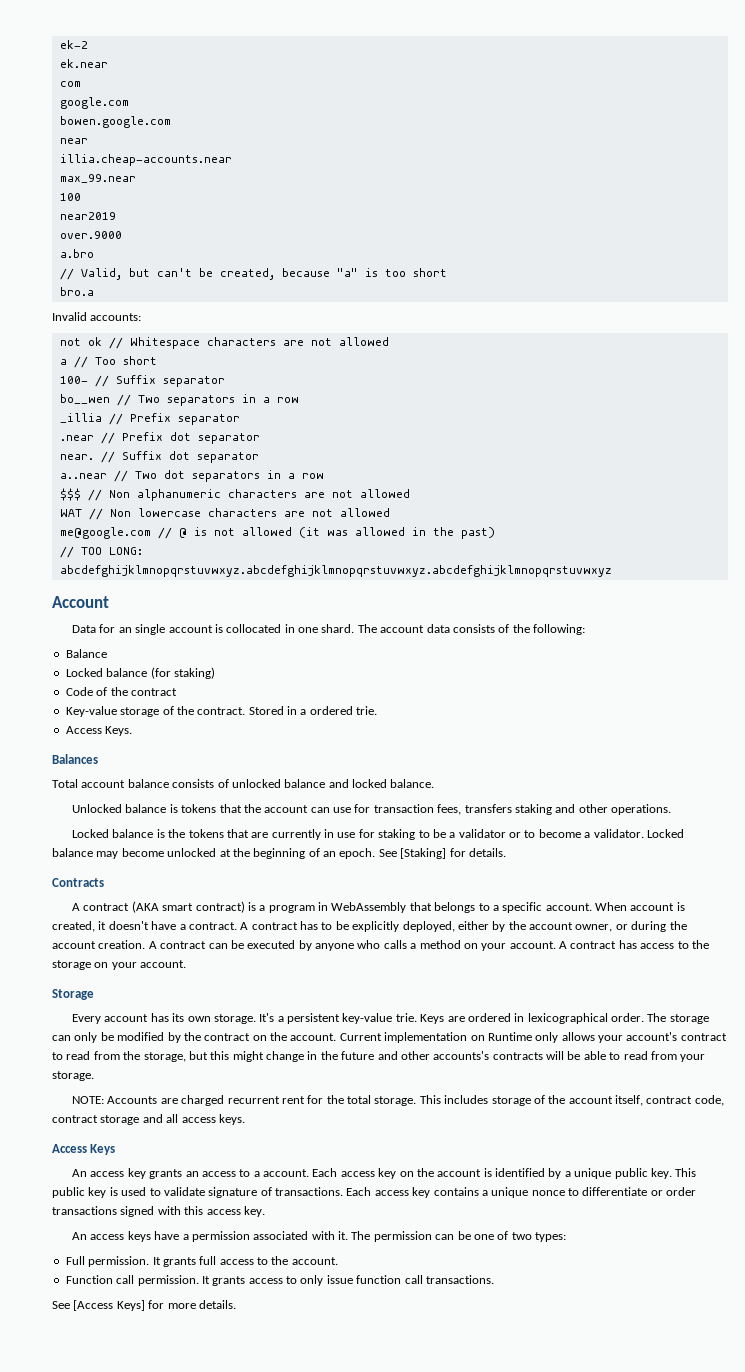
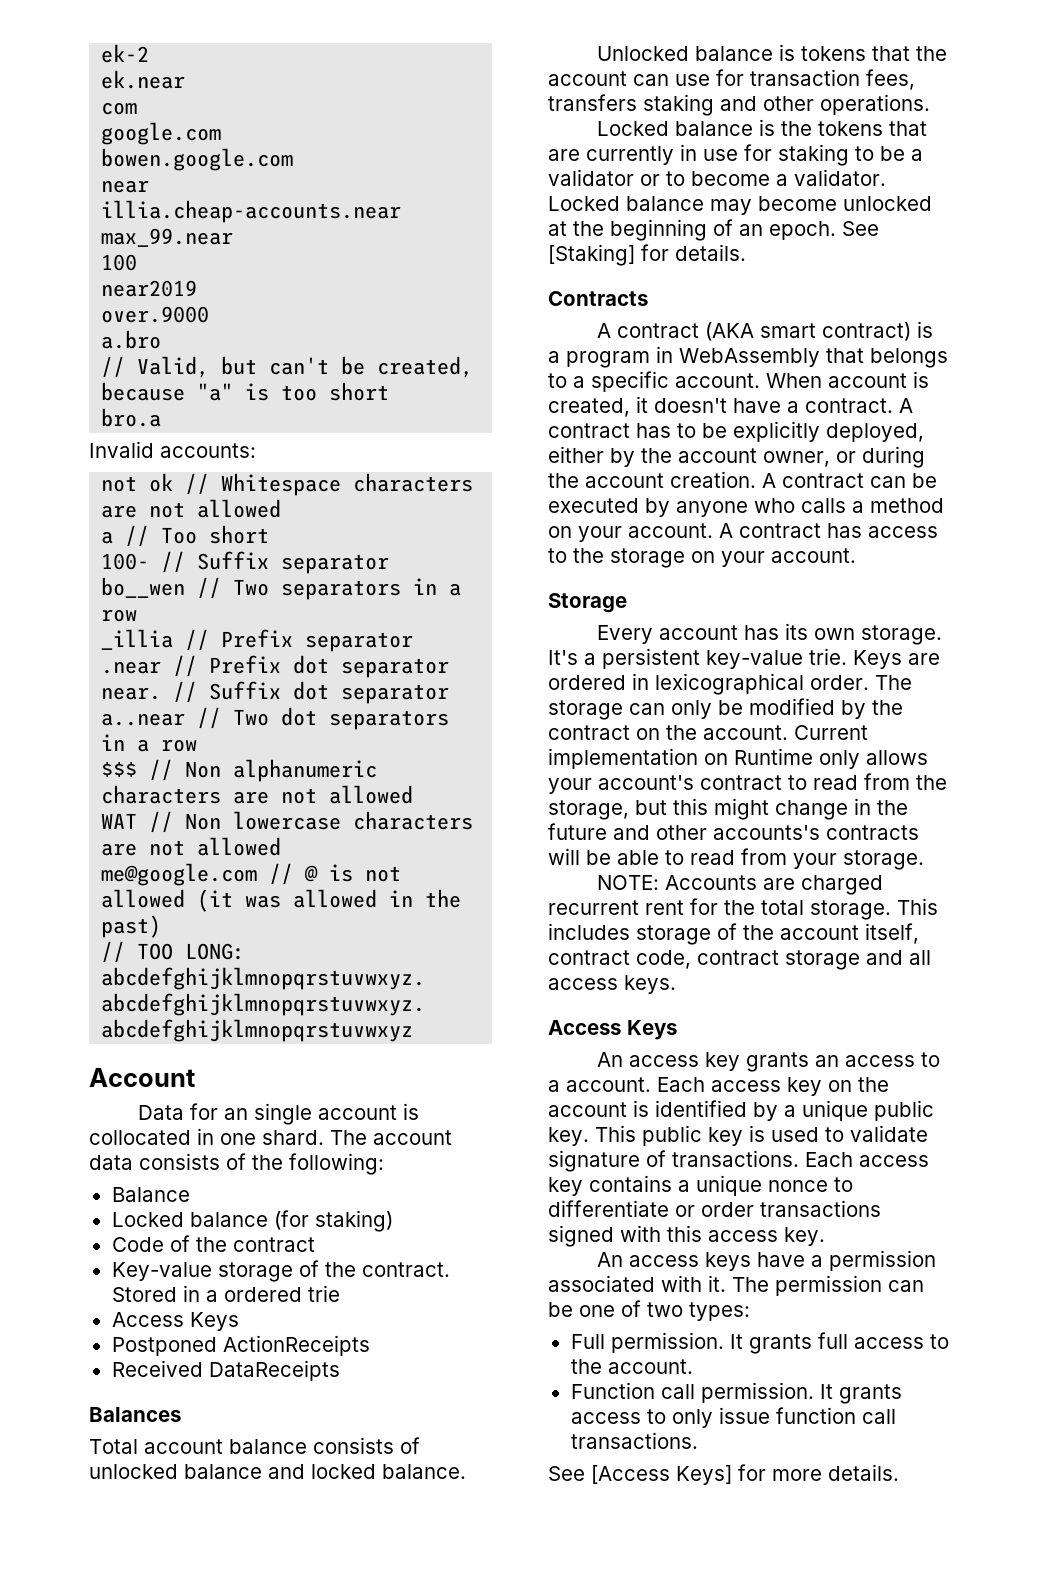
[356,706,378,715] [65,726,133,736] trie. // Access Keys. -> [307,1285,340,1302] [111,1312,239,1331] [111,1335,370,1356] [111,1360,340,1381] trie // Access Keys // Postponed ActionReceipts // Received DataReceipts

